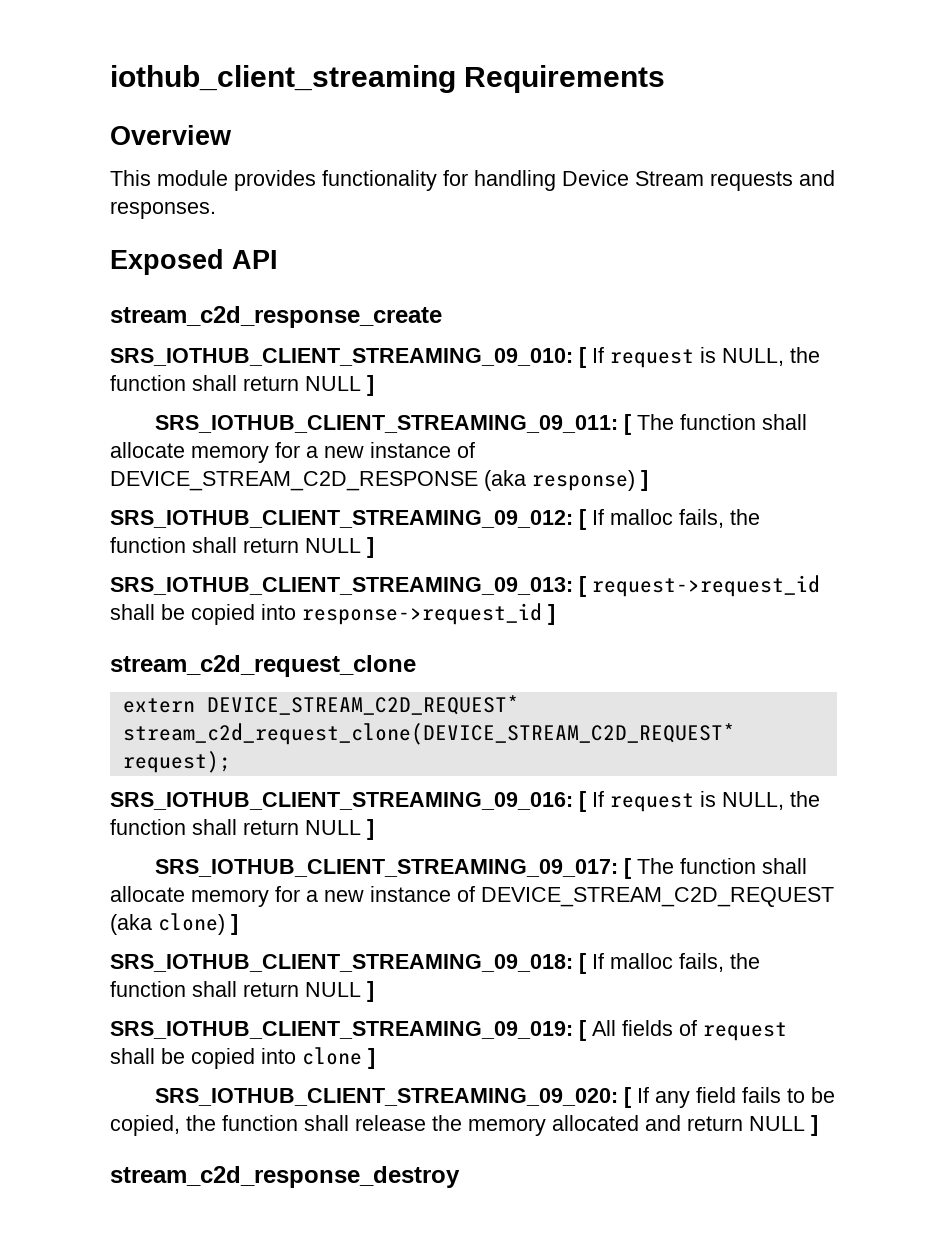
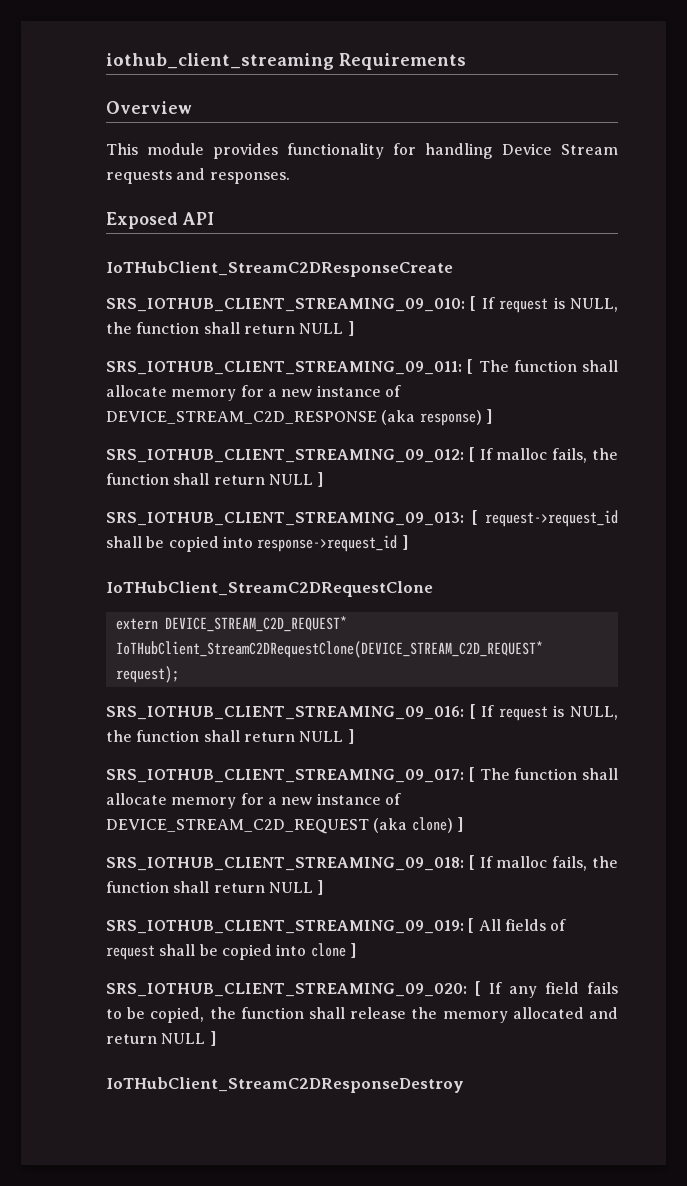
[110,306,442,328] stream_c2d_response_create -> [106,261,453,277] IoTHubClient_StreamC2DResponseCreate
[110,655,416,677] stream_c2d_request_clone -> [106,581,433,597] IoTHubClient_StreamC2DRequestClone
[122,723,735,745] stream_c2d_request_clone(DEVICE_STREAM_C2D_REQUEST* -> [115,641,543,658] IoTHubClient_StreamC2DRequestClone(DEVICE_STREAM_C2D_REQUEST*
[110,1166,460,1188] stream_c2d_response_destroy -> [106,1077,464,1093] IoTHubClient_StreamC2DResponseDestroy

